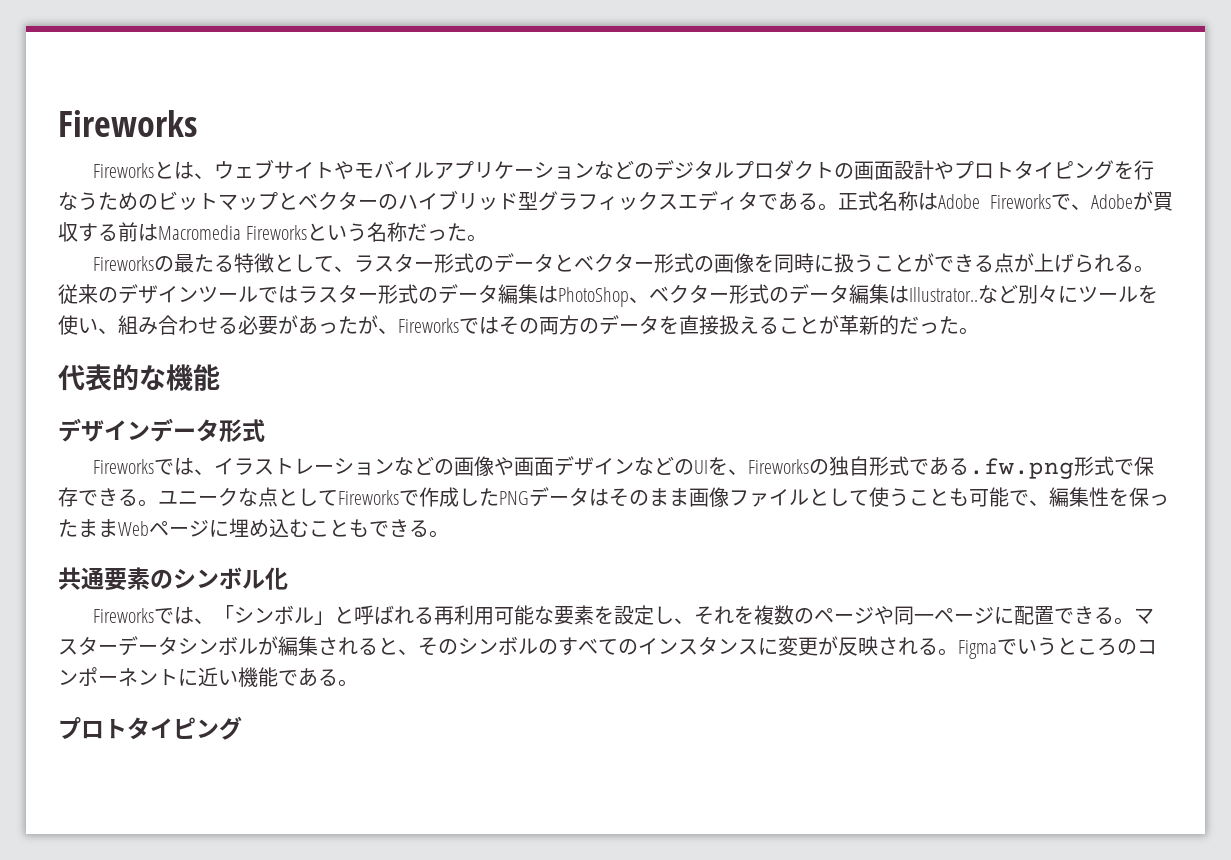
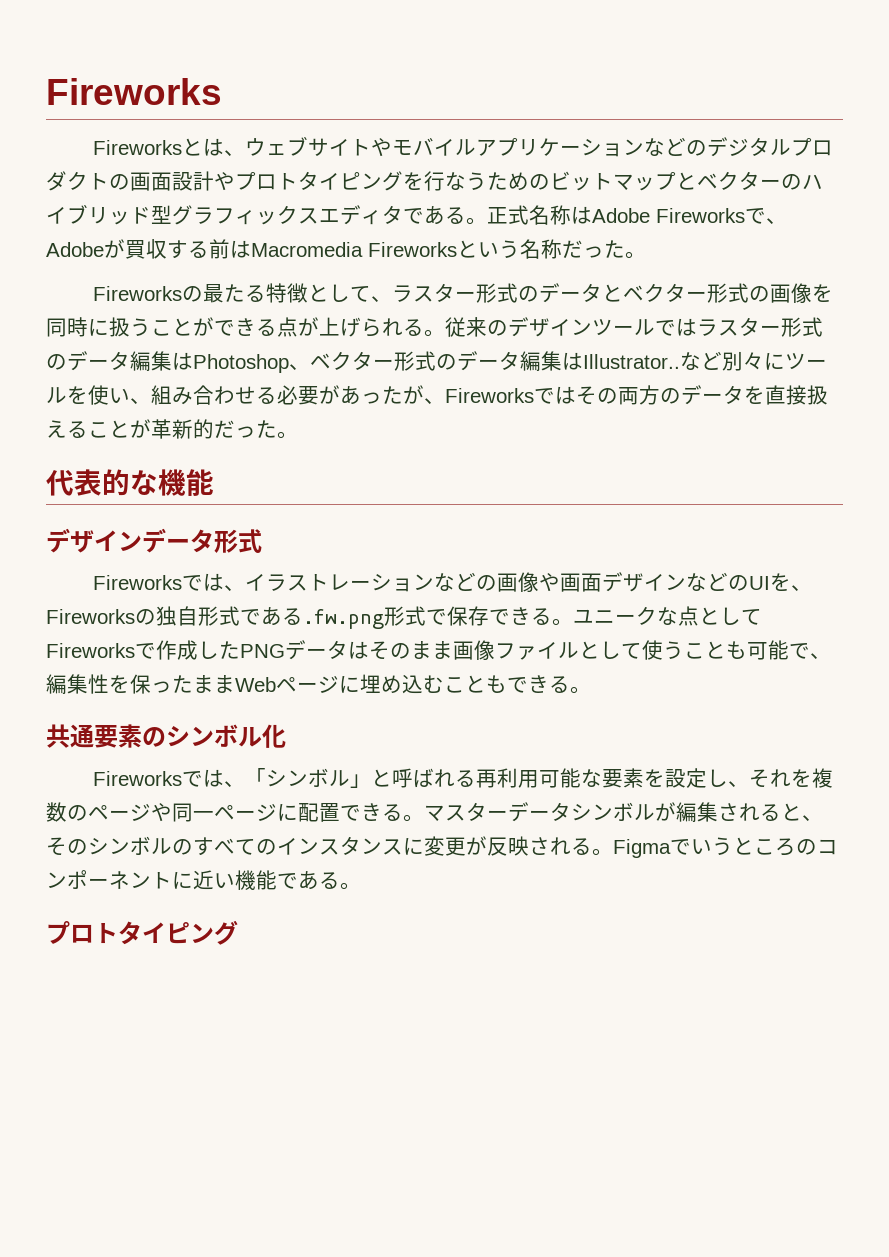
[558,287,629,307] PhotoShop -> [193,354,289,373] Photoshop

